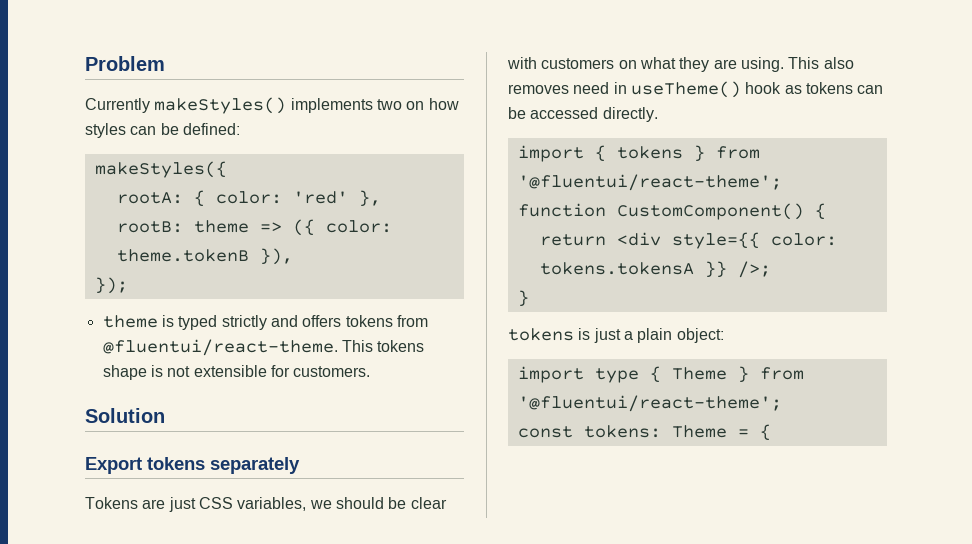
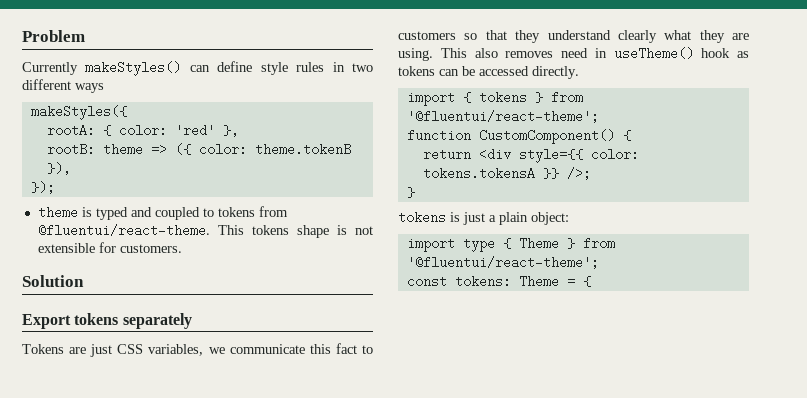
[290,98,459,113] [85,123,240,138] implements two on how styles can be defined: -> [189,61,373,75] [22,79,104,93] can define style rules in two different ways
[221,315,342,330] strictly and offers -> [130,207,214,220] and coupled to
[335,497,447,509] [507,57,637,69] should be clear with customers on -> [229,343,373,354] [398,30,657,43] communicate this fact to customers so that they understand clearly

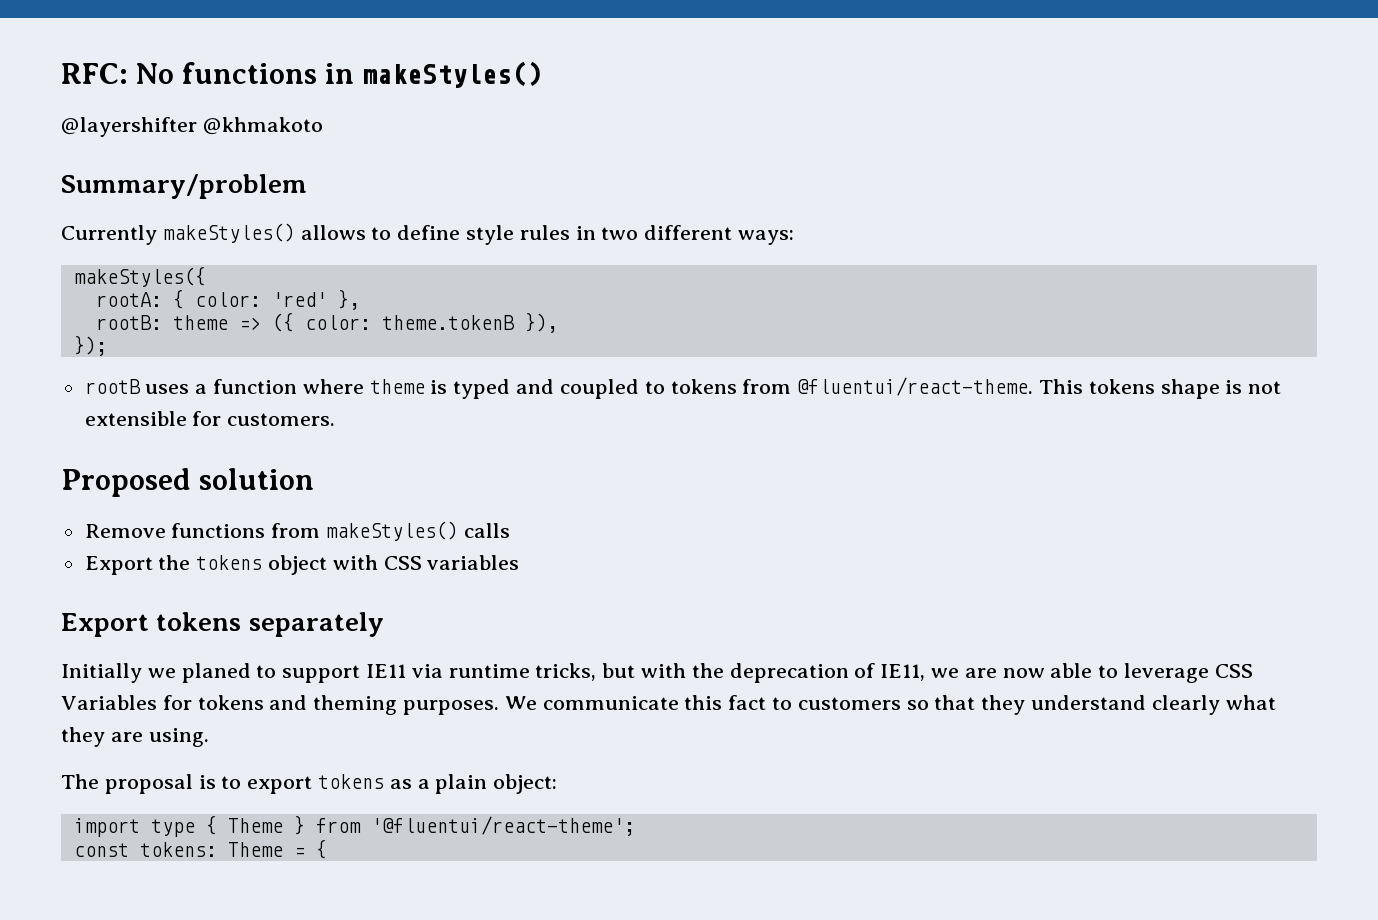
[22,30,85,42] Problem -> [61,61,543,88] [61,117,323,137] [61,174,307,199] RFC: No functions in makeStyles() // @layershifter @khmakoto // Summary/problem
[189,65,210,72] can -> [300,225,392,240] allows to
[75,83,104,93] ways -> [738,230,795,245] ways:
(55, 187) none -> [84,379,364,394] rootB uses a function where
[22,275,84,287] [22,313,192,329] [22,344,225,357] Solution // Export tokens separately // Tokens are just CSS variables, we -> [61,468,315,497] [84,521,510,541] [84,555,520,575] [61,612,384,637] [61,663,1253,683] [61,695,537,715] Proposed solution // Remove functions from makeStyles() calls // Export the tokens object with CSS variables // Export tokens separately // Initially we planed to support IE11 via runtime tricks, but with the deprecation of IE11, we are now able to leverage CSS Variables for tokens and theming purposes. We
[440,47,749,60] [398,66,579,79] [406,91,583,106] [406,110,599,123] [406,129,631,144] [422,148,639,163] [422,167,591,180] [406,187,415,198] [398,211,485,225] This also removes need in useTheme() hook as tokens can be accessed directly. // import { tokens } from '@fluentui/react-theme'; // function CustomComponent() { // return <div style={{ color: tokens.tokensA }} />; // } // tokens is just -> [61,774,412,794] // The proposal is to export tokens as

